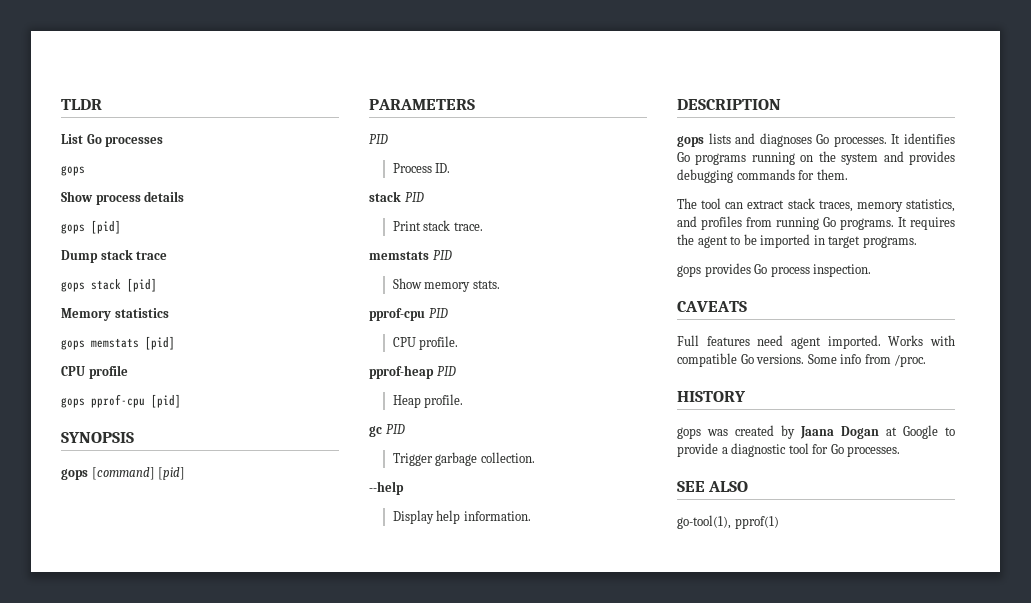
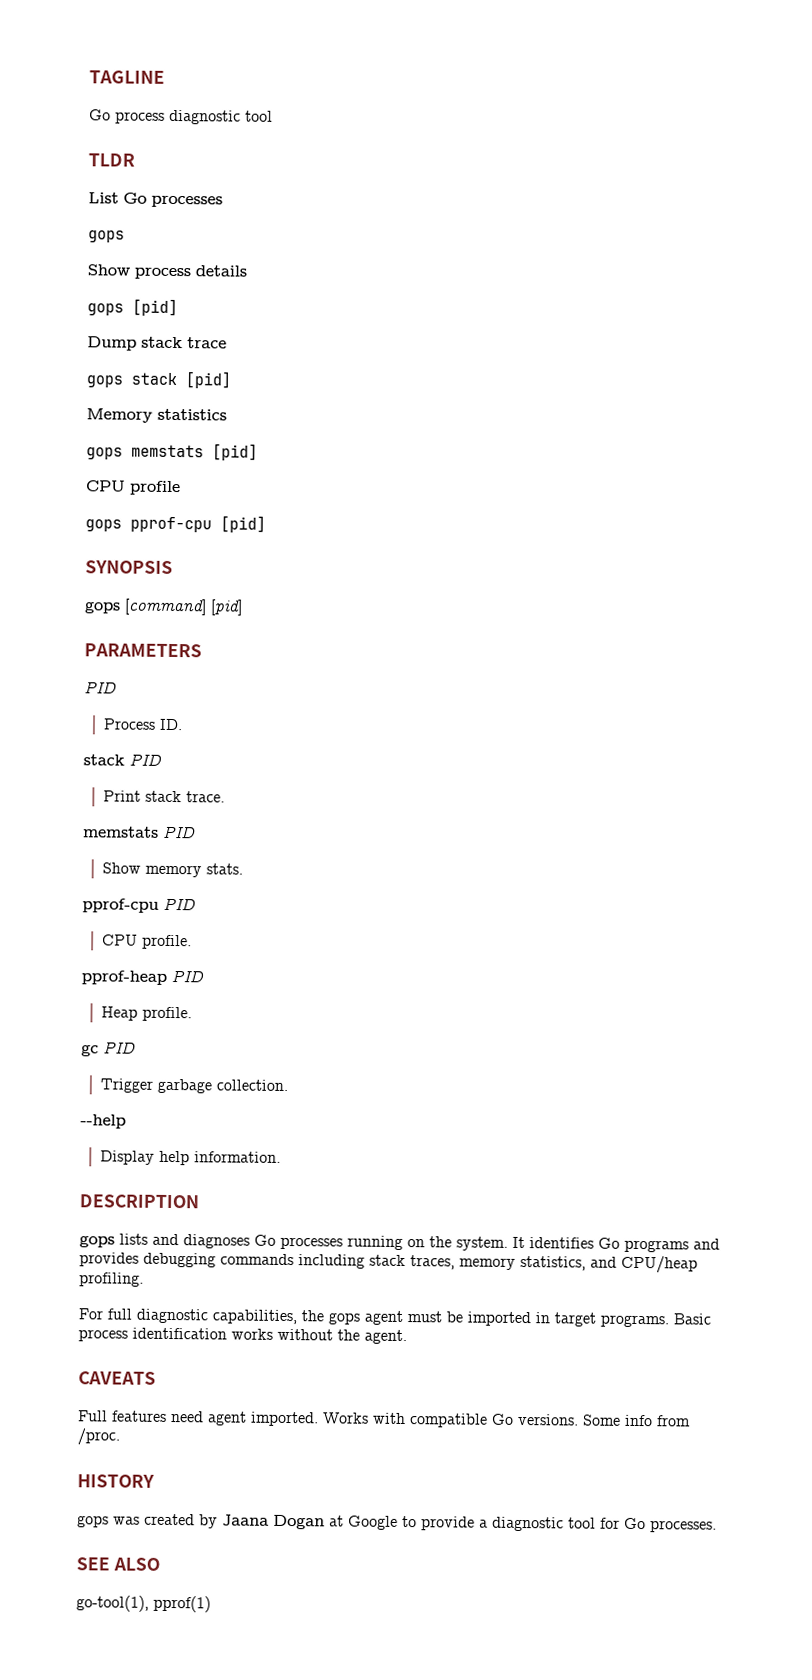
(61, 104) none -> [89,70,165,84] [89,109,273,125] TAGLINE // Go process diagnostic tool //
[833,133,955,147] [677,151,955,165] [677,169,848,183] [677,198,785,209] processes. It identifies Go programs running on the system and provides debugging commands for them. // The tool can extract -> [280,1235,720,1253] [79,1252,365,1269] processes running on the system. It identifies Go programs and provides debugging commands including
[701,216,955,230] [677,234,741,248] profiles from running Go programs. It requires the agent to -> [621,1255,698,1274] [79,1272,144,1287] [78,1308,442,1325] CPU/heap profiling. // For full diagnostic capabilities, the gops agent must
[677,263,872,277] // gops provides Go process inspection. -> [673,1313,711,1325] [78,1327,407,1345] Basic process identification works without the agent.

